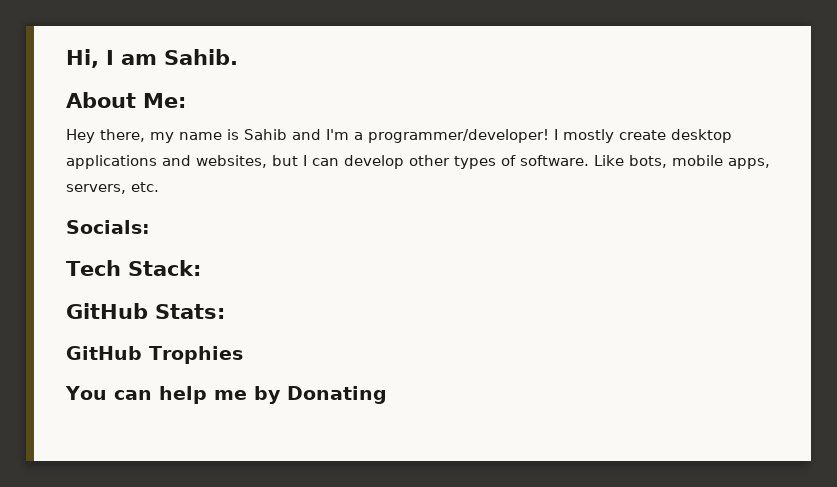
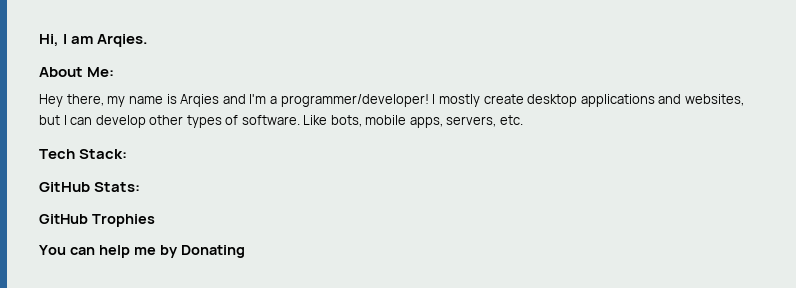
[164,49,238,65] Sahib. -> [97,34,149,47] Arqies.
[244,129,287,140] Sahib -> [180,94,220,107] Arqies
[66,220,150,234] // Socials: -> (523, 120) none

